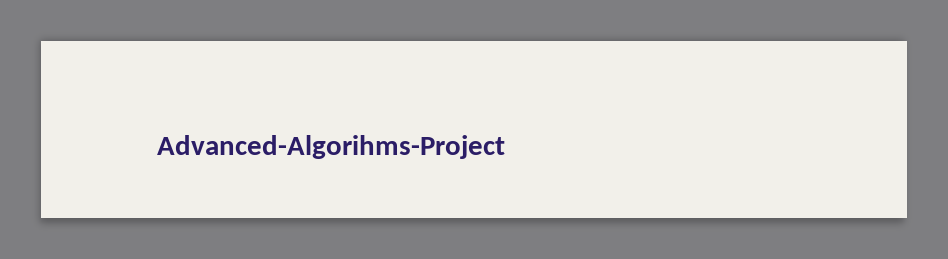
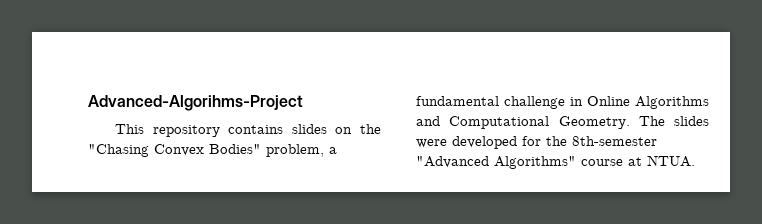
(505, 147) none -> [115,124,382,137] [88,144,337,157] [416,96,709,109] [416,116,709,129] [416,136,657,149] [416,155,695,169] // This repository contains slides on the "Chasing Convex Bodies" problem, a fundamental challenge in Online Algorithms and Computational Geometry. The slides were developed for the 8th-semester "Advanced Algorithms" course at NTUA.

